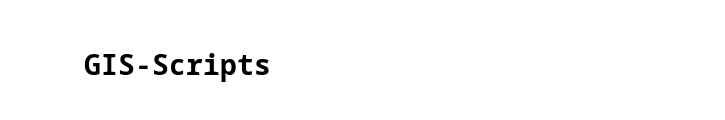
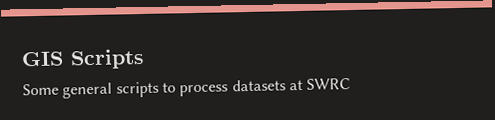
[84,53,271,82] GIS-Scripts -> [21,48,145,70] [22,78,352,99] GIS Scripts // Some general scripts to process datasets at SWRC

